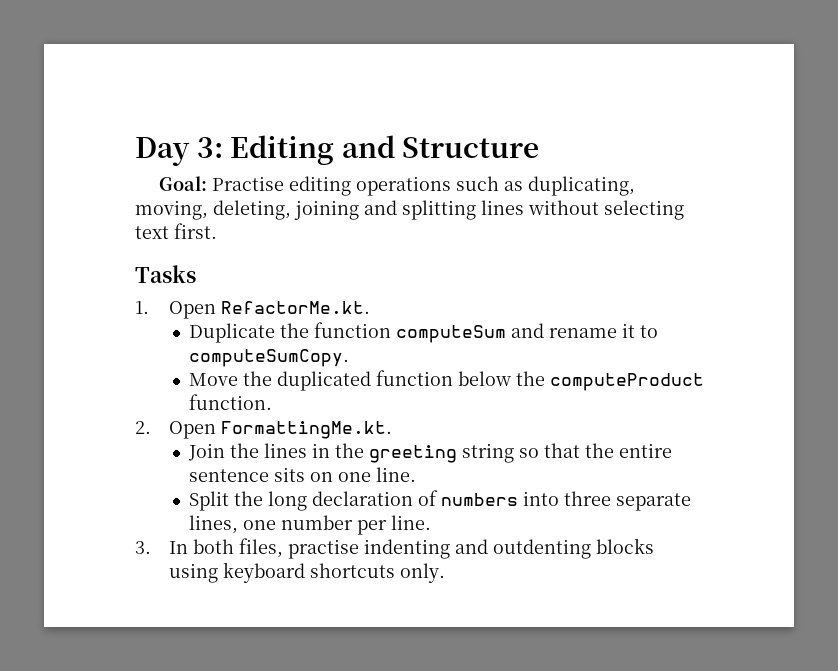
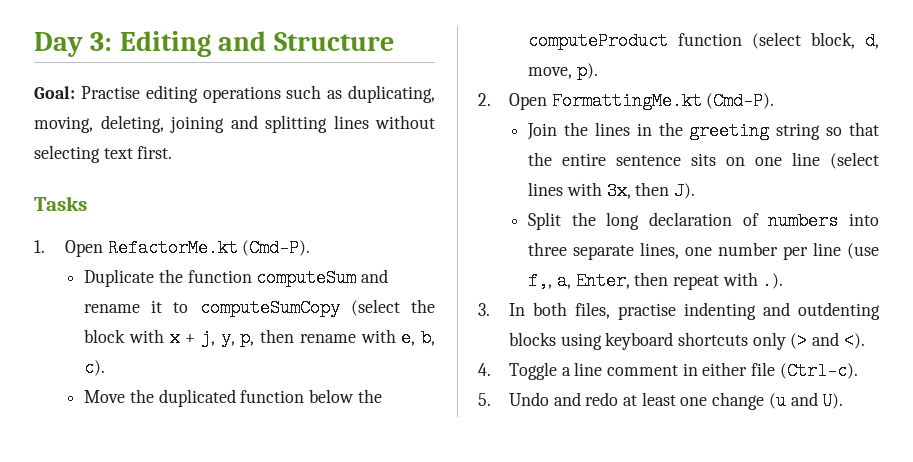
[220,301,370,314] RefactorMe.kt. -> [107,239,311,257] RefactorMe.kt (Cmd-P).
[188,349,349,367] computeSumCopy. -> [199,299,436,317] [84,329,435,347] [84,359,106,377] computeSumCopy (select the block with x + j, y, p, then rename with e, b, c).
[188,394,272,410] function. -> [678,32,879,50] [528,62,598,80] function (select block, d, move, p).
[220,421,392,439] FormattingMe.kt. -> [551,92,775,110] FormattingMe.kt (Cmd-P).
[375,467,416,482] line. -> [792,152,879,169] [528,182,695,200] line (select lines with 3x, then J).
[390,515,431,530] line. -> [813,242,879,259] [528,272,784,290] line (use f,, a, Enter, then repeat with .).
[399,563,445,583] only. -> [752,332,865,350] [478,362,858,380] [478,392,844,410] only (> and <). // 4. Toggle a line comment in either file (Ctrl-c). // 5. Undo and redo at least one change (u and U).

